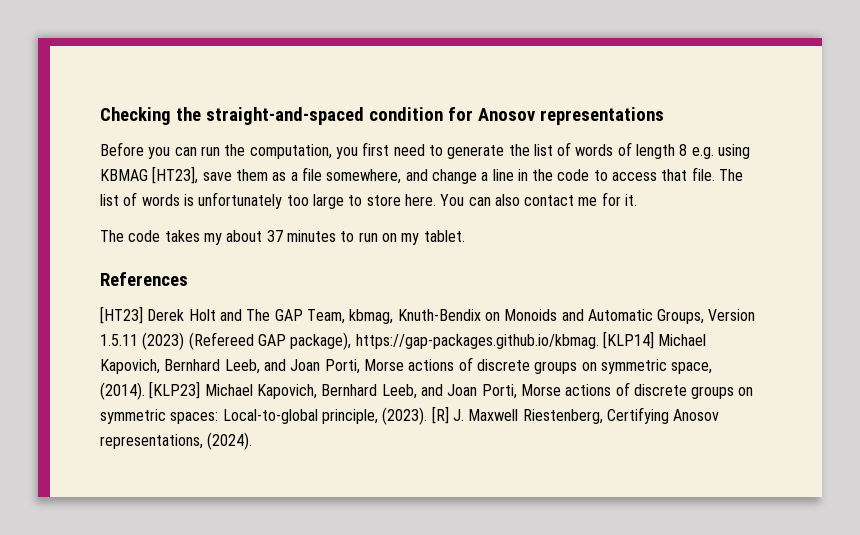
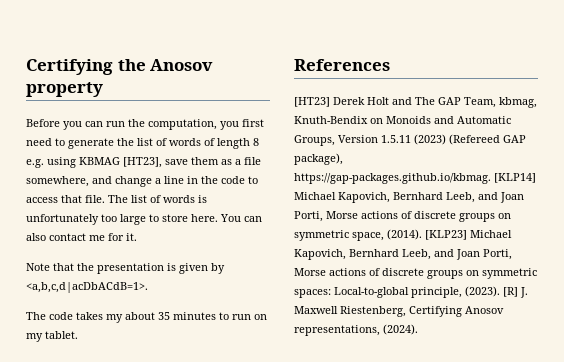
[100,107,664,125] Checking the straight-and-spaced condition for Anosov representations -> [26,59,214,75] [26,82,103,97] Certifying the Anosov property
(638, 200) none -> [26,263,225,274] [26,282,148,293] // Note that the presentation is given by <a,b,c,d|acDbACdB=1>.
[266,230,283,242] 37 -> [158,312,170,320] 35

